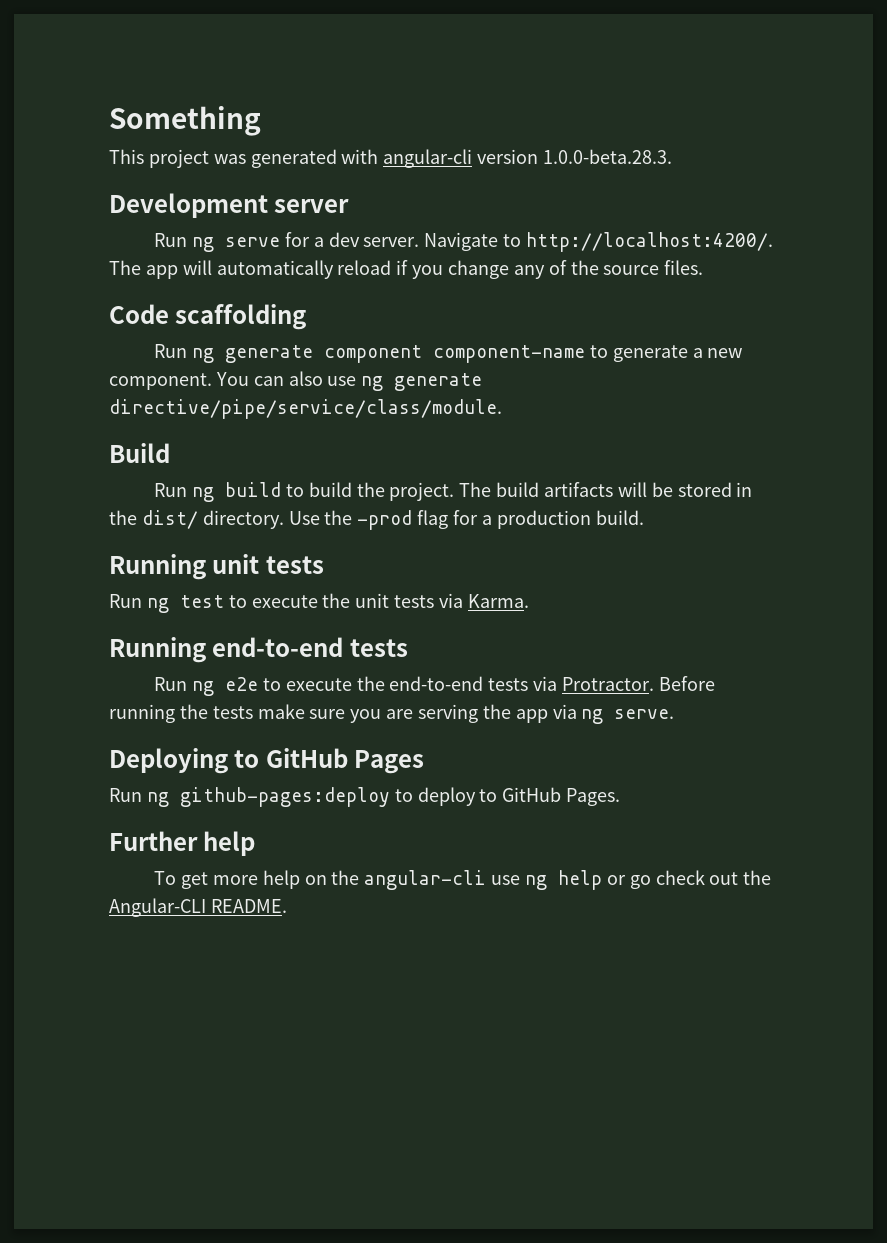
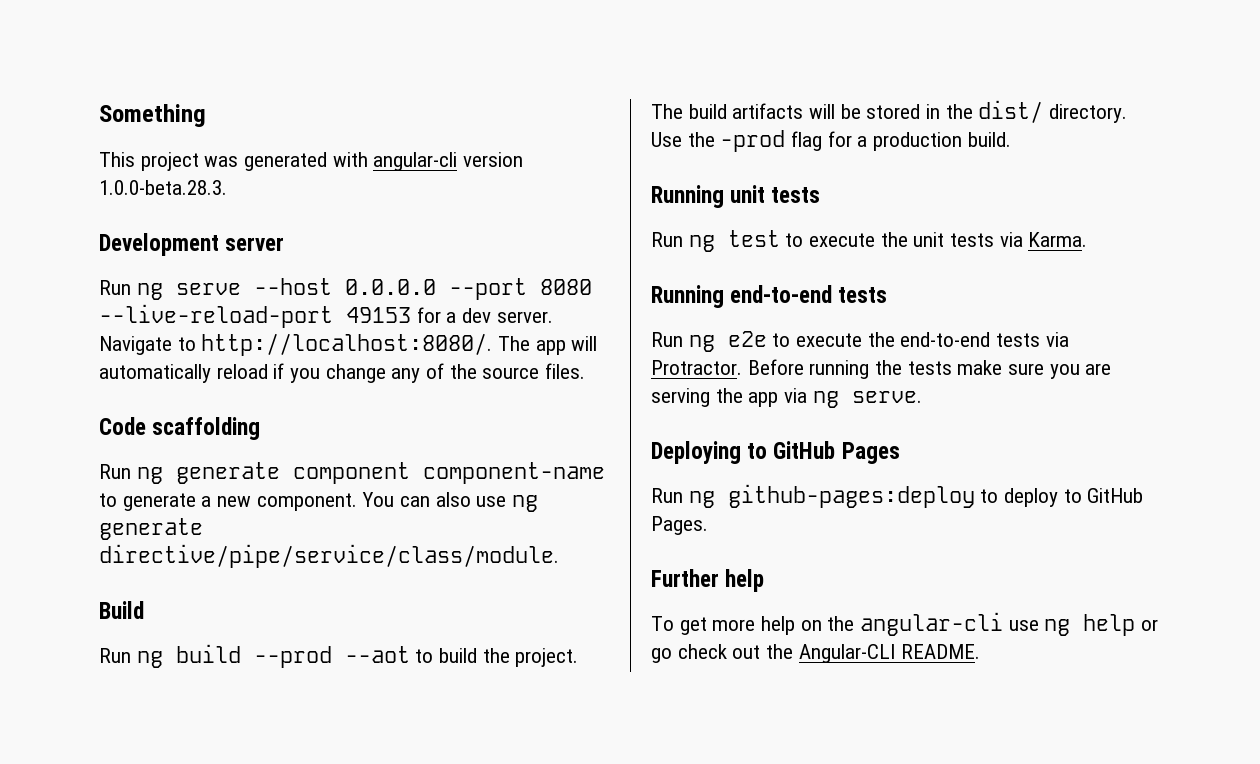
(280, 242) none -> [253,278,592,300] [99,304,411,328] --host 0.0.0.0 --port 8080 --live-reload-port 49153
[525,232,773,252] http://localhost:4200/. -> [201,333,493,356] http://localhost:8080/.
(281, 489) none -> [253,646,410,668] --prod --aot

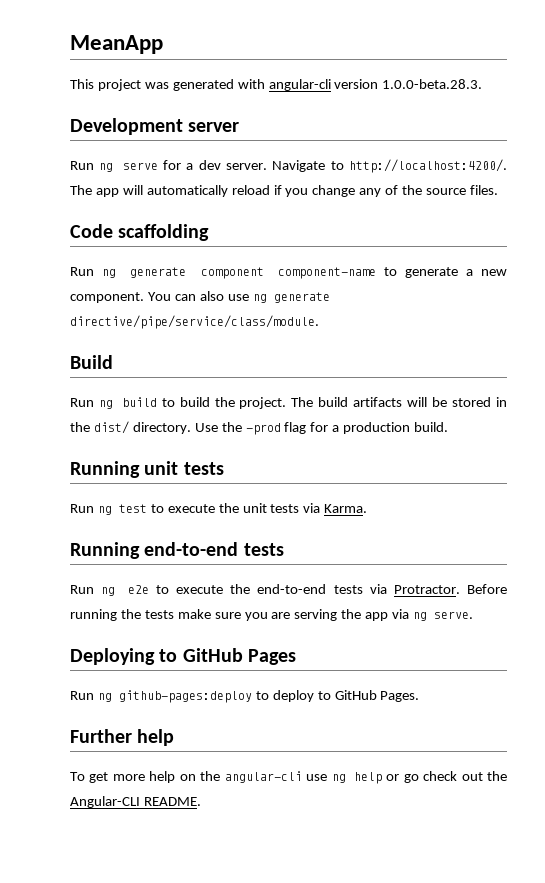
[99,104,206,127] Something -> [70,35,163,54] MeanApp
[253,278,592,300] [99,304,411,328] --host 0.0.0.0 --port 8080 --live-reload-port 49153 -> (158, 166) none
[201,333,493,356] http://localhost:8080/. -> [348,159,507,173] http://localhost:4200/.
[253,646,410,668] --prod --aot -> (157, 402) none

